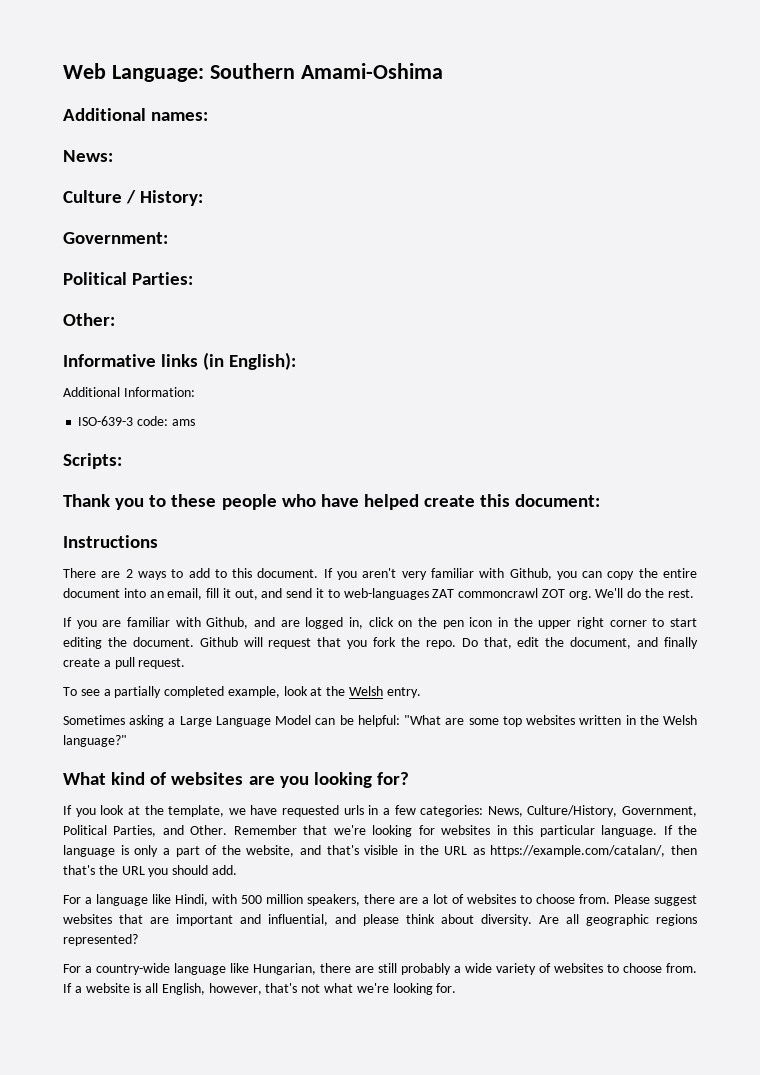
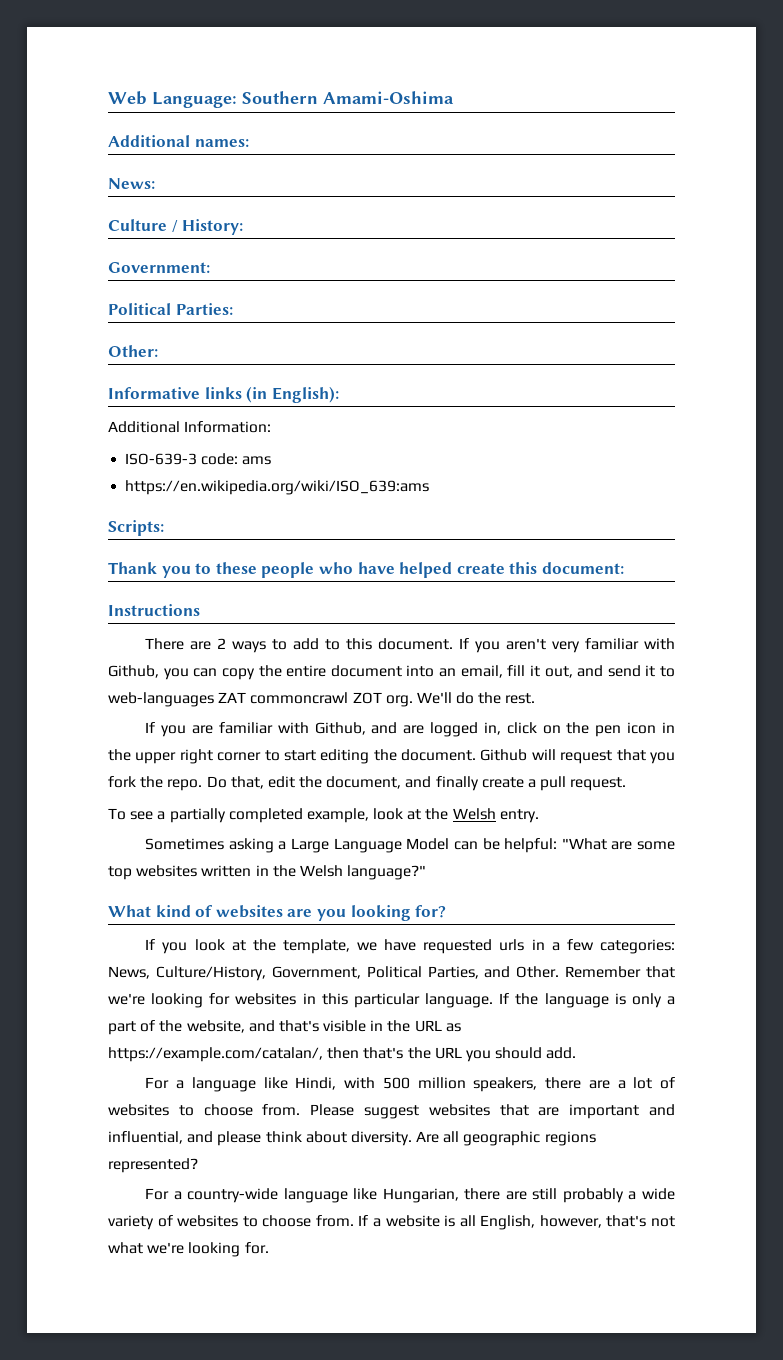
(195, 422) none -> [125,480,430,495] // https://en.wikipedia.org/wiki/ISO_639:ams

